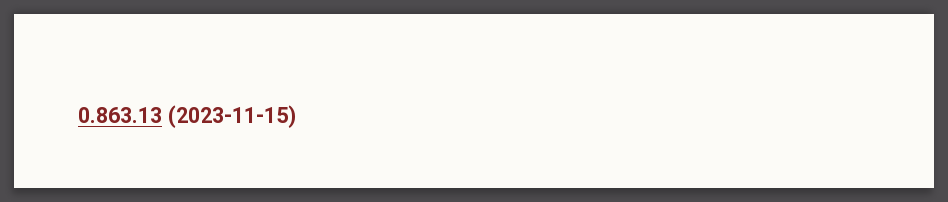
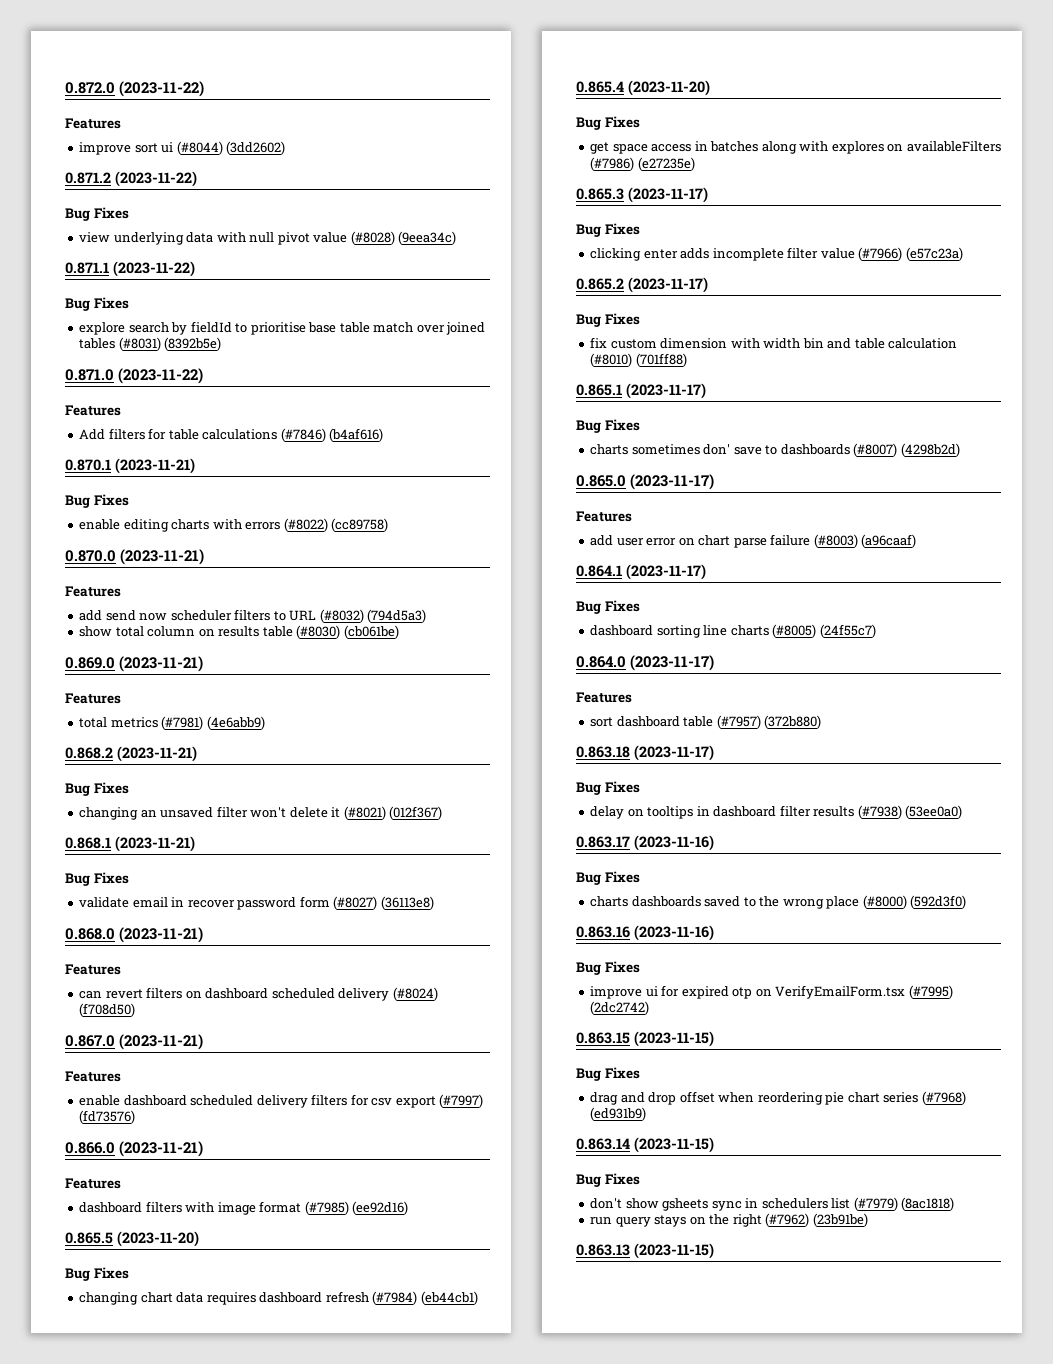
(78, 115) none -> [65,81,205,97] [65,118,121,129] [79,141,286,155] [65,171,197,187] [65,207,129,221] [79,231,457,245] [65,261,195,277] [65,297,129,311] [79,321,486,335] [79,337,222,351] [65,368,204,384] [65,405,121,416] [79,428,384,442] [65,458,195,474] [65,494,129,508] [79,518,389,532] [65,549,205,565] [65,586,121,597] [79,609,427,623] [79,625,399,639] [65,656,204,672] [65,693,121,704] [79,716,265,730] [65,746,197,762] [65,782,129,796] [79,806,443,820] [65,836,195,852] [65,872,129,886] [79,896,434,910] [65,927,204,943] [65,964,121,975] [79,987,438,1001] [79,1003,136,1017] [65,1034,204,1050] [65,1071,121,1082] [79,1094,484,1108] [79,1110,136,1124] [65,1141,204,1157] [65,1178,121,1189] [79,1201,409,1215] [65,1231,199,1247] [65,1267,129,1281] [79,1291,478,1305] [576,80,710,96] [576,116,640,130] [590,141,1001,154] [590,157,695,171] [576,187,708,203] [576,223,640,237] [590,247,963,261] [576,277,708,293] [576,313,640,327] [590,337,958,349] [590,353,687,367] [576,383,706,399] [576,419,640,433] [590,443,960,457] [576,474,715,490] [576,511,632,522] [590,534,917,548] [576,564,706,580] [576,600,640,614] [590,624,876,638] [576,655,715,671] [576,692,632,703] [590,715,822,729] [576,745,714,761] [576,781,640,795] [590,805,963,819] [576,835,714,851] [576,871,640,885] [590,895,967,909] [576,925,714,941] [576,961,640,975] [590,985,953,999] [590,1001,650,1015] [576,1031,714,1047] [576,1067,640,1081] [590,1091,966,1105] [590,1107,647,1121] [576,1137,714,1153] [576,1173,640,1187] [590,1197,955,1211] [590,1213,868,1227] 0.872.0 (2023-11-22) // Features // improve sort ui (#8044) (3dd2602) // 0.871.2 (2023-11-22) // Bug Fixes // view underlying data with null pivot value (#8028) (9eea34c) // 0.871.1 (2023-11-22) // Bug Fixes // explore search by fieldId to prioritise base table match over joined tables (#8031) (8392b5e) // 0.871.0 (2023-11-22) // Features // Add filters for table calculations (#7846) (b4af616) // 0.870.1 (2023-11-21) // Bug Fixes // enable editing charts with errors (#8022) (cc89758) // 0.870.0 (2023-11-21) // Features // add send now scheduler filters to URL (#8032) (794d5a3) // show total column on results table (#8030) (cb061be) // 0.869.0 (2023-11-21) // Features // total metrics (#7981) (4e6abb9) // 0.868.2 (2023-11-21) // Bug Fixes // changing an unsaved filter won't delete it (#8021) (012f367) // 0.868.1 (2023-11-21) // Bug Fixes // validate email in recover password form (#8027) (36113e8) // 0.868.0 (2023-11-21) // Features // can revert filters on dashboard scheduled delivery (#8024) (f708d50) // 0.867.0 (2023-11-21) // Features // enable dashboard scheduled delivery filters for csv export (#7997) (fd73576) // 0.866.0 (2023-11-21) // Features // dashboard filters with image format (#7985) (ee92d16) // 0.865.5 (2023-11-20) // Bug Fixes // changing chart data requires dashboard refresh (#7984) (eb44cb1) // 0.865.4 (2023-11-20) // Bug Fixes // get space access in batches along with explores on availableFilters (#7986) (e27235e) // 0.865.3 (2023-11-17) // Bug Fixes // clicking enter adds incomplete filter value (#7966) (e57c23a) // 0.865.2 (2023-11-17) // Bug Fixes // fix custom dimension with width bin and table calculation (#8010) (701ff88) // 0.865.1 (2023-11-17) // Bug Fixes // charts sometimes don' save to dashboards (#8007) (4298b2d) // 0.865.0 (2023-11-17) // Features // add user error on chart parse failure (#8003) (a96caaf) // 0.864.1 (2023-11-17) // Bug Fixes // dashboard sorting line charts (#8005) (24f55c7) // 0.864.0 (2023-11-17) // Features // sort dashboard table (#7957) (372b880) // 0.863.18 (2023-11-17) // Bug Fixes // delay on tooltips in dashboard filter results (#7938) (53ee0a0) // 0.863.17 (2023-11-16) // Bug Fixes // charts dashboards saved to the wrong place (#8000) (592d3f0) // 0.863.16 (2023-11-16) // Bug Fixes // improve ui for expired otp on VerifyEmailForm.tsx (#7995) (2dc2742) // 0.863.15 (2023-11-15) // Bug Fixes // drag and drop offset when reordering pie chart series (#7968) (ed931b9) // 0.863.14 (2023-11-15) // Bug Fixes // don't show gsheets sync in schedulers list (#7979) (8ac1818) // run query stays on the right (#7962) (23b91be) //

